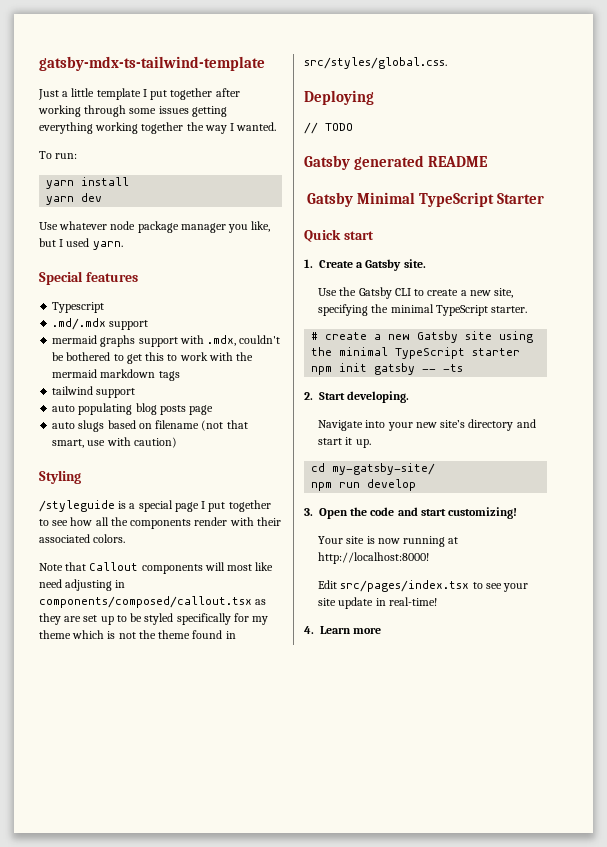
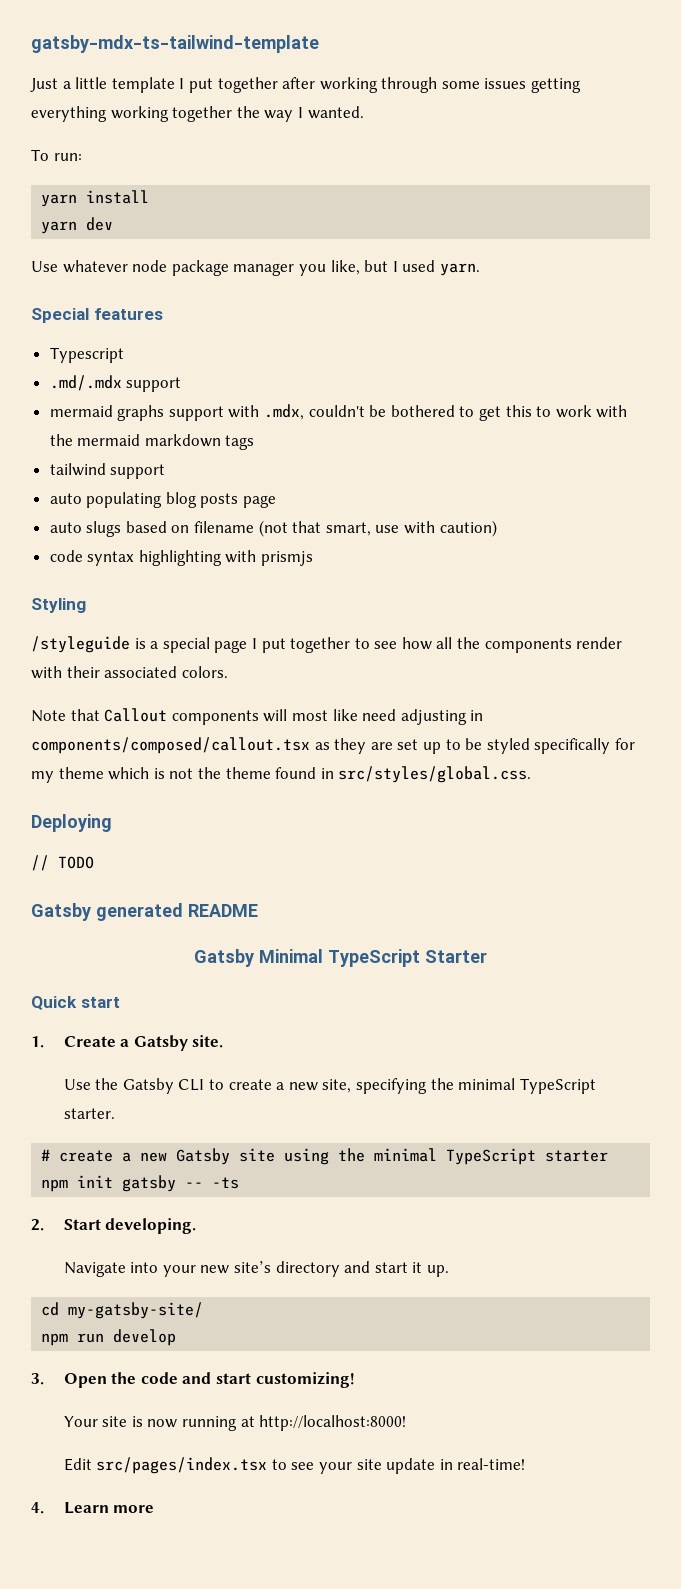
(177, 442) none -> [49,550,314,566] // code syntax highlighting with prismjs

